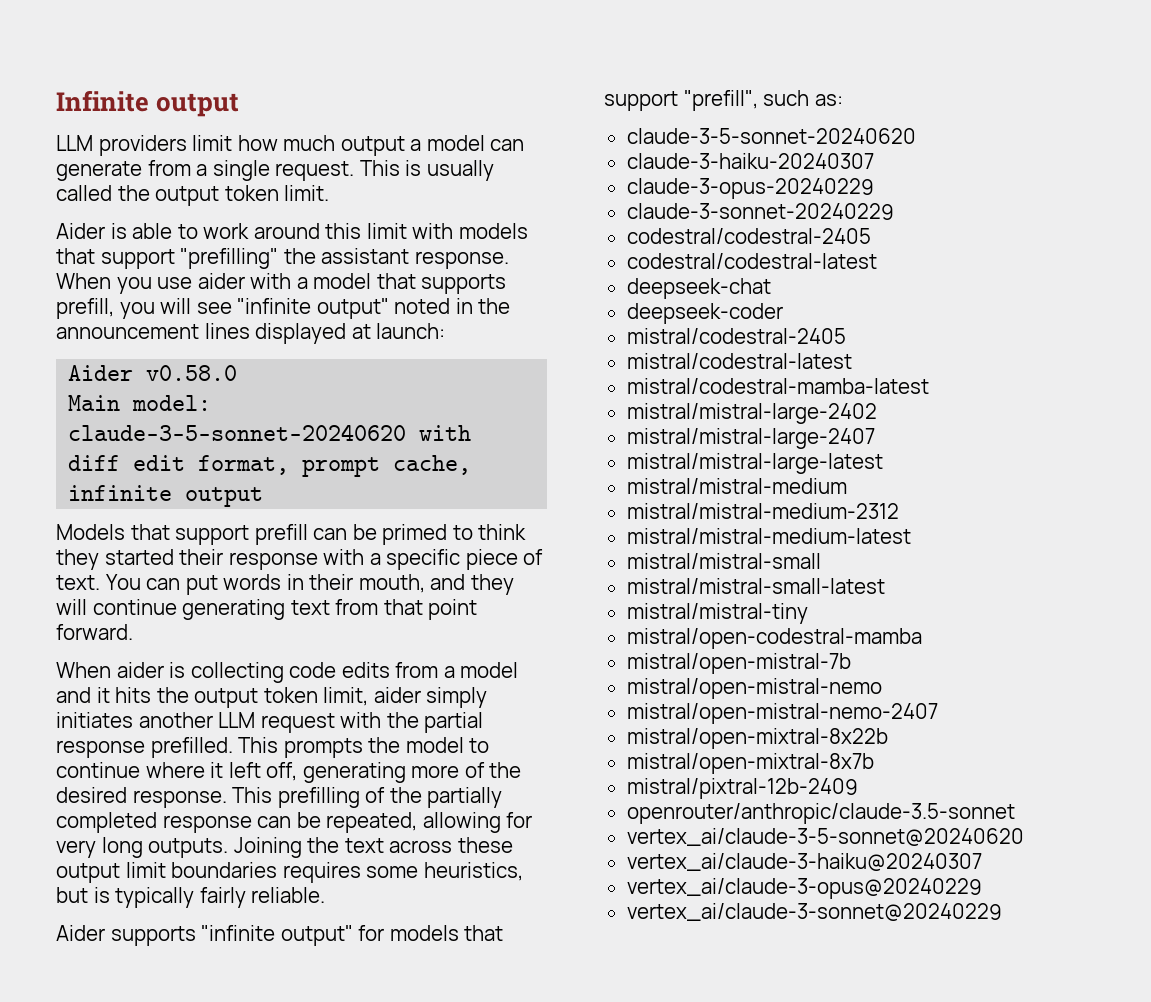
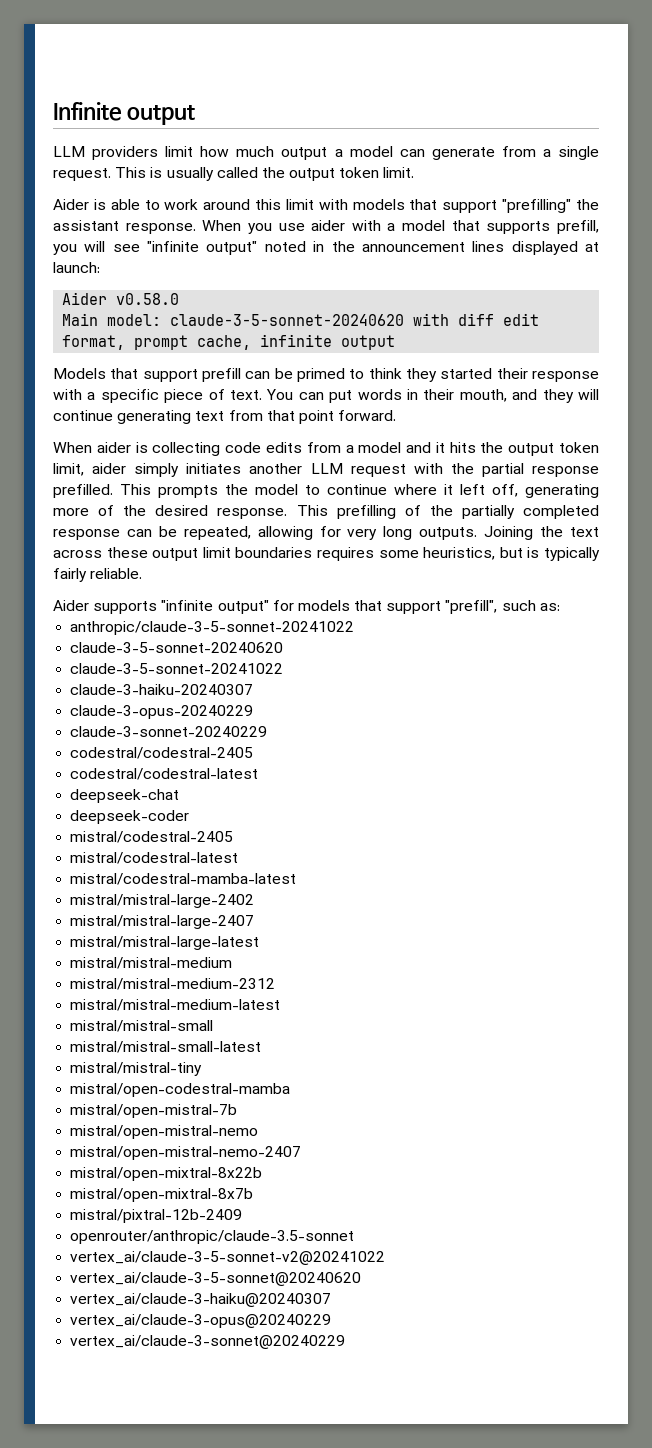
[626,128,916,144] // claude-3-5-sonnet-20240620 -> [70,621,355,635] [70,642,284,653] [70,663,284,674] // anthropic/claude-3-5-sonnet-20241022 // claude-3-5-sonnet-20240620 // claude-3-5-sonnet-20241022
(1015, 813) none -> [70,1251,386,1265] // vertex_ai/claude-3-5-sonnet-v2@20241022

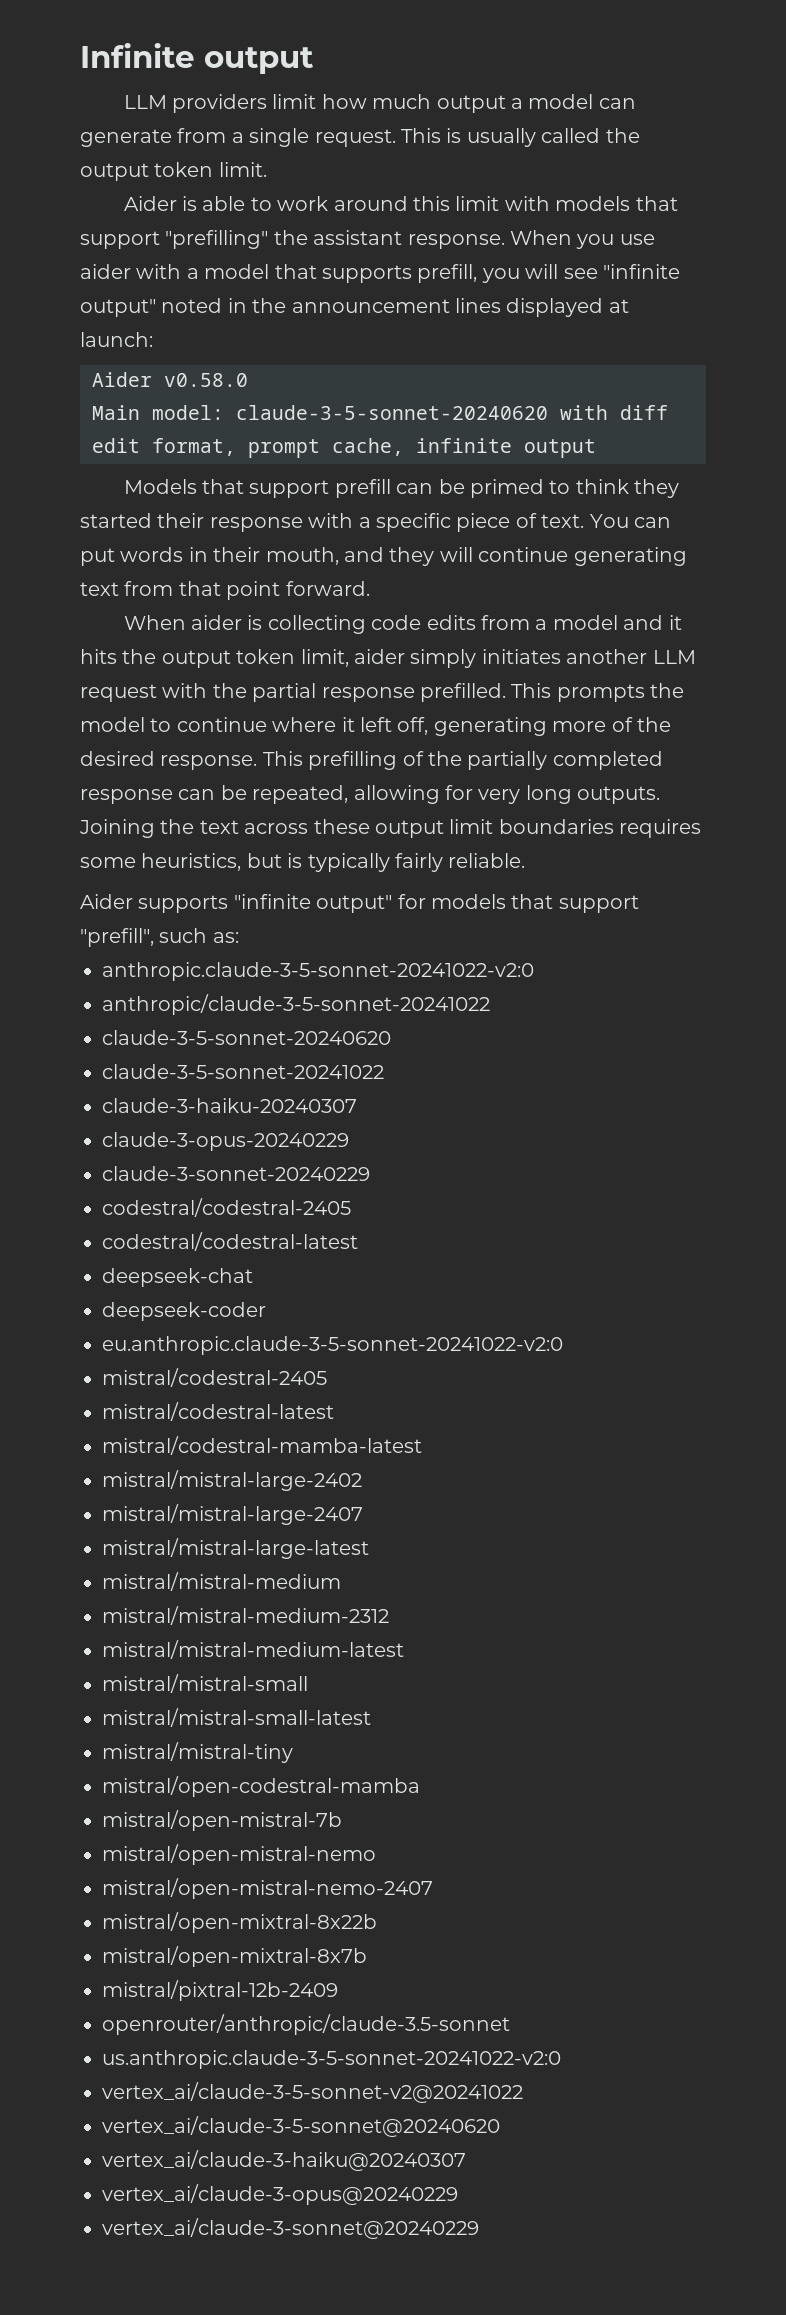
(560, 607) none -> [102,962,534,981] // anthropic.claude-3-5-sonnet-20241022-v2:0
(190, 817) none -> [102,1336,563,1355] // eu.anthropic.claude-3-5-sonnet-20241022-v2:0
(355, 1237) none -> [102,2050,561,2069] // us.anthropic.claude-3-5-sonnet-20241022-v2:0

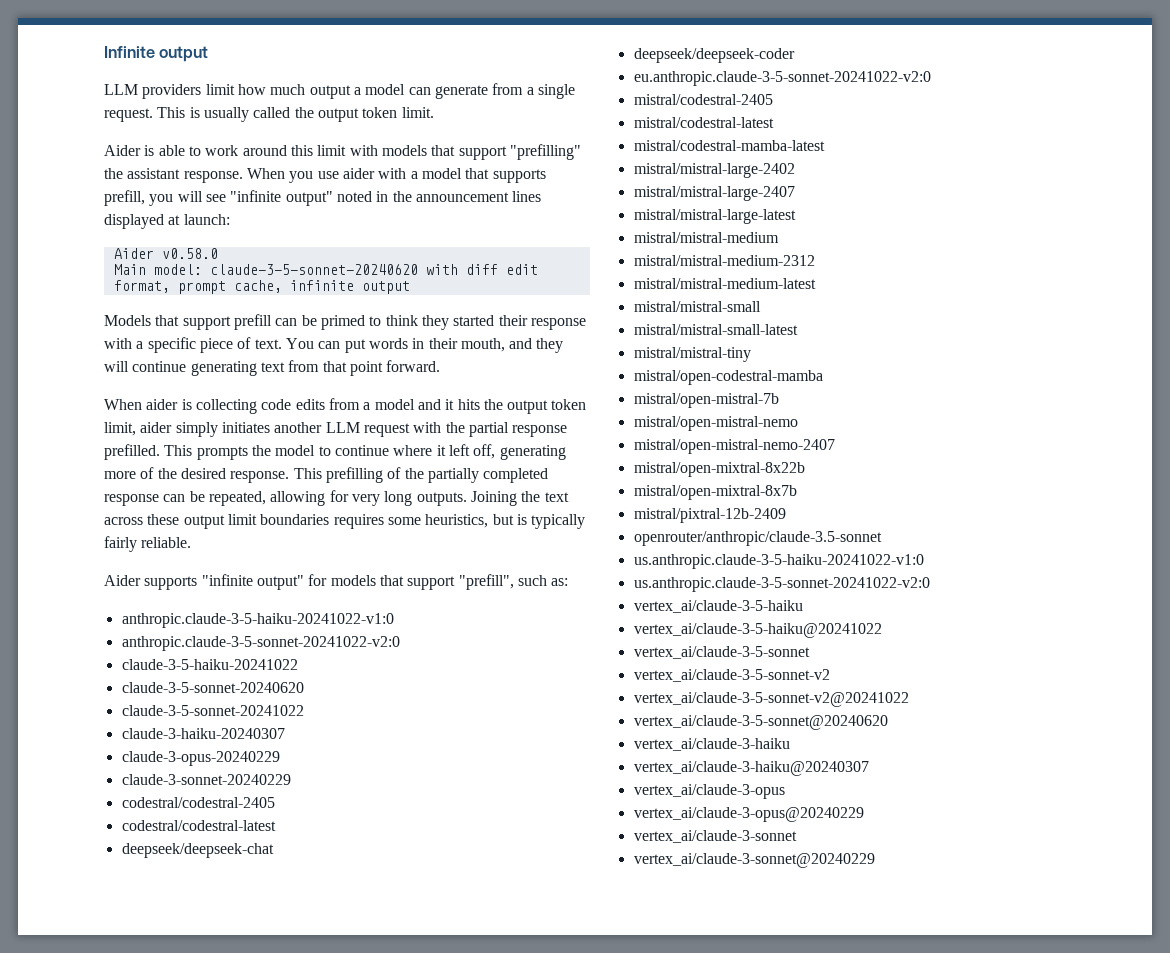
(239, 937) none -> [121,613,394,628] // anthropic.claude-3-5-haiku-20241022-v1:0
[102,994,490,1015] anthropic/claude-3-5-sonnet-20241022 -> [121,659,298,670] claude-3-5-haiku-20241022
[102,1268,253,1287] [102,1302,266,1321] deepseek-chat // deepseek-coder -> [121,843,274,858] [633,48,795,63] deepseek/deepseek-chat // deepseek/deepseek-coder
(510, 2024) none -> [633,554,924,569] // us.anthropic.claude-3-5-haiku-20241022-v1:0
(561, 2059) none -> [633,600,803,613] [633,623,882,638] [633,646,810,659] [633,669,830,682] // vertex_ai/claude-3-5-haiku // vertex_ai/claude-3-5-haiku@20241022 // vertex_ai/claude-3-5-sonnet // vertex_ai/claude-3-5-sonnet-v2
(500, 2126) none -> [633,738,790,751] // vertex_ai/claude-3-haiku
(466, 2160) none -> [633,784,785,799] // vertex_ai/claude-3-opus
(458, 2194) none -> [633,830,797,843] // vertex_ai/claude-3-sonnet

